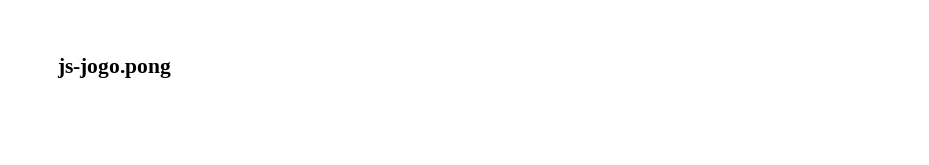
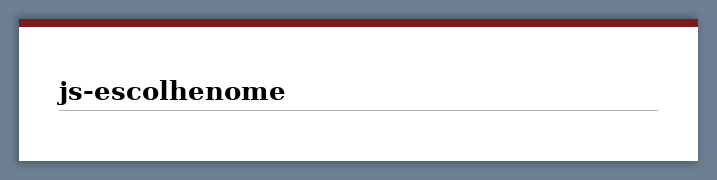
[57,58,171,78] js-jogo.pong -> [57,80,286,105] js-escolhenome

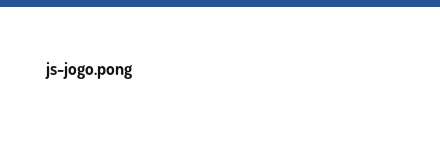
[57,80,286,105] js-escolhenome -> [45,62,132,79] js-jogo.pong

